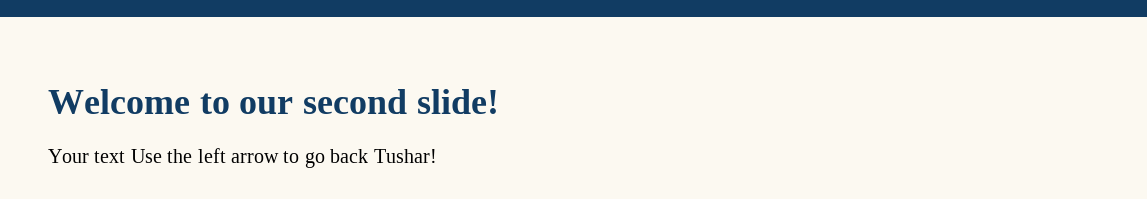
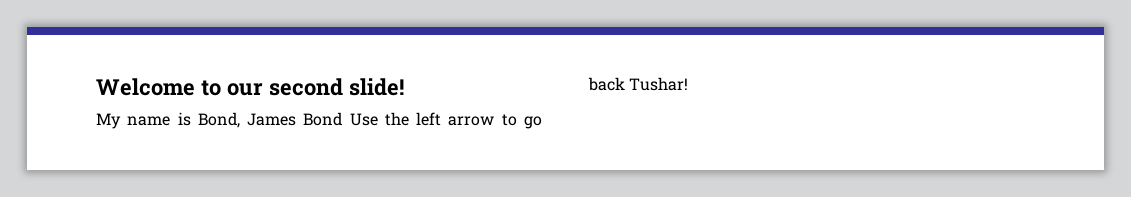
[48,149,126,163] Your text -> [96,112,343,129] My name is Bond, James Bond

